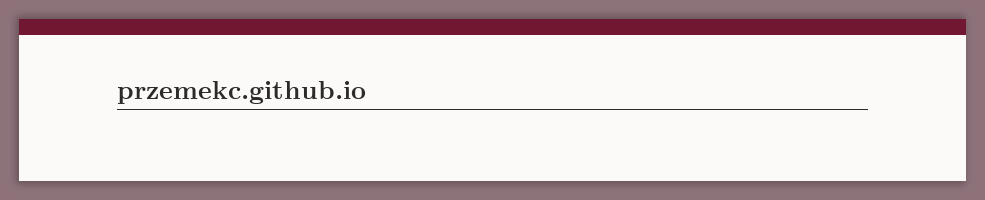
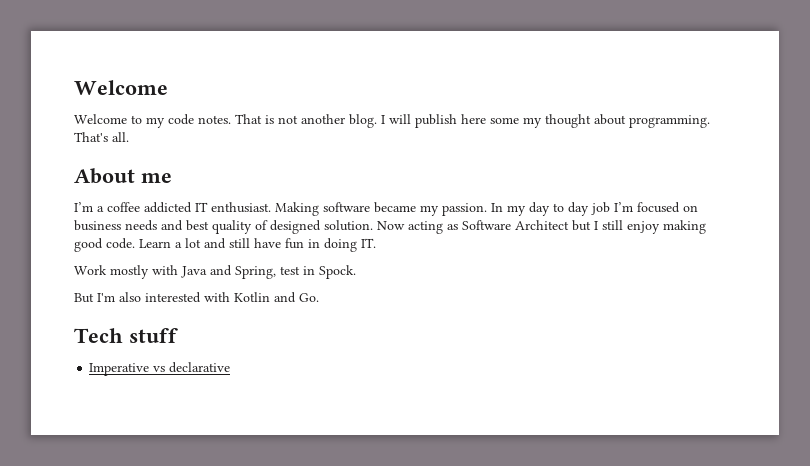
[117,81,366,104] przemekc.github.io -> [74,80,168,95] [74,114,710,128] [74,132,129,142] [74,168,172,184] [74,202,698,216] [74,220,706,234] [74,238,376,252] [74,265,356,279] [74,292,319,303] [74,328,178,343] [89,362,231,376] Welcome // Welcome to my code notes. That is not another blog. I will publish here some my thought about programming. That's all. // About me // I’m a coffee addicted IT enthusiast. Making software became my passion. In my day to day job I’m focused on business needs and best quality of designed solution. Now acting as Software Architect but I still enjoy making good code. Learn a lot and still have fun in doing IT. // Work mostly with Java and Spring, test in Spock. // But I'm also interested with Kotlin and Go. // Tech stuff // Imperative vs declarative

